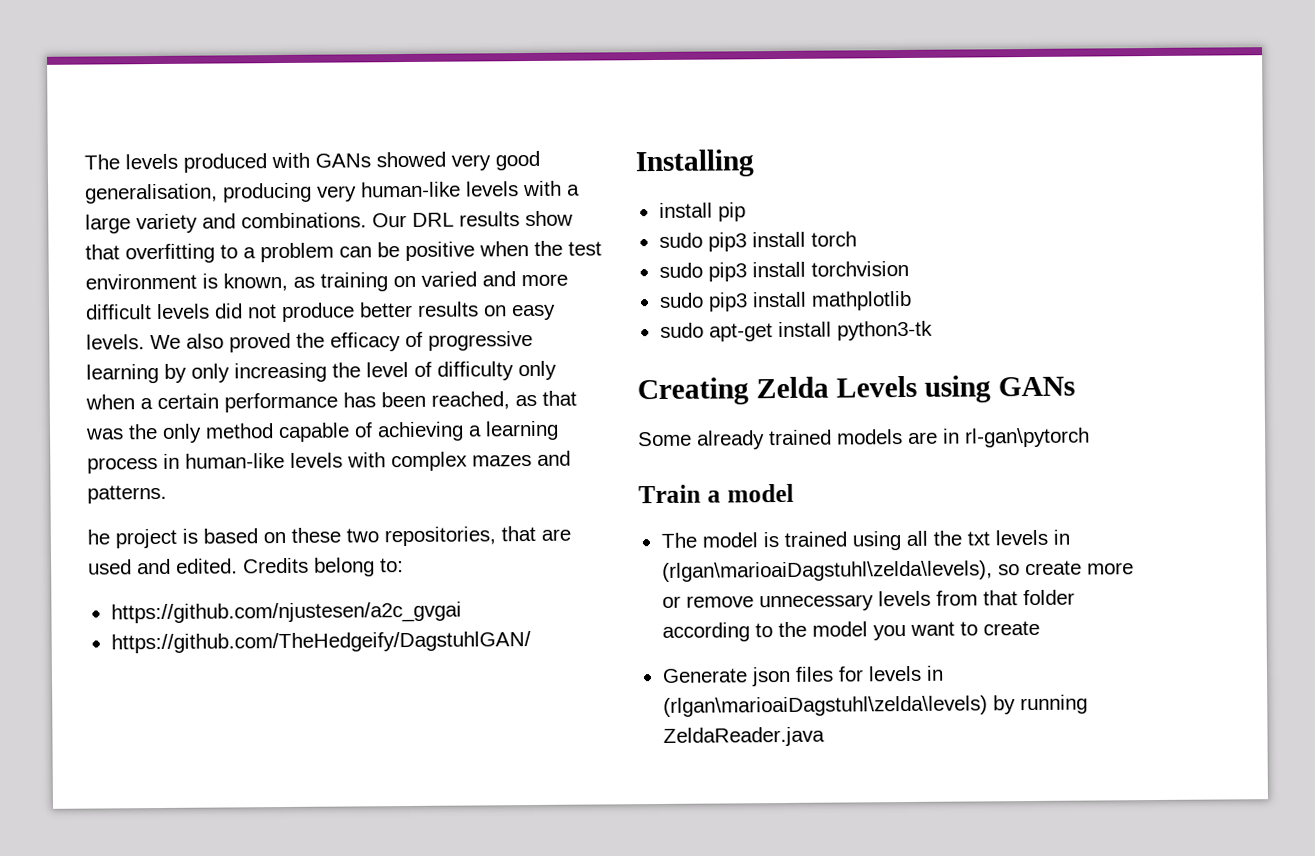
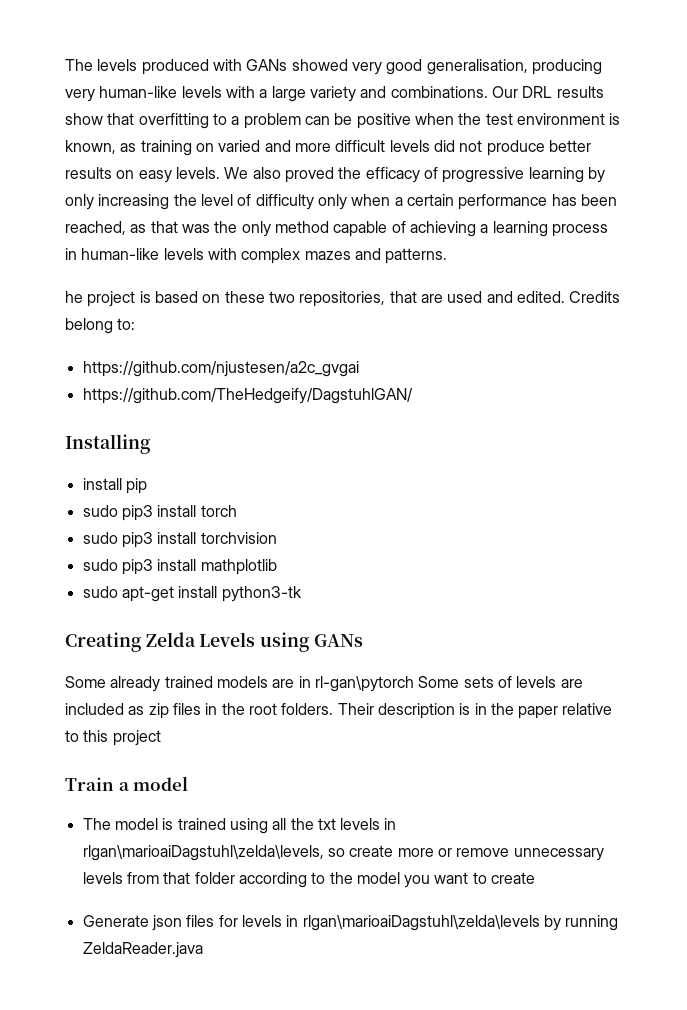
(1090, 437) none -> [418,676,583,688] [65,703,613,719] [65,730,161,746] Some sets of levels are included as zip files in the root folders. Their description is in the paper relative to this project
[661,560,993,582] (rlgan\marioaiDagstuhl\zelda\levels), -> [82,845,324,861] rlgan\marioaiDagstuhl\zelda\levels,
[662,695,988,717] (rlgan\marioaiDagstuhl\zelda\levels) -> [302,915,540,931] rlgan\marioaiDagstuhl\zelda\levels

